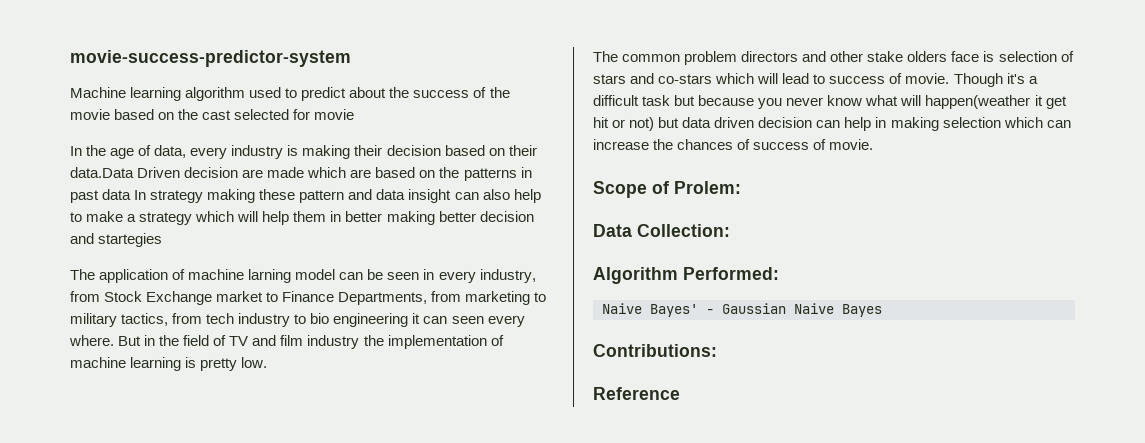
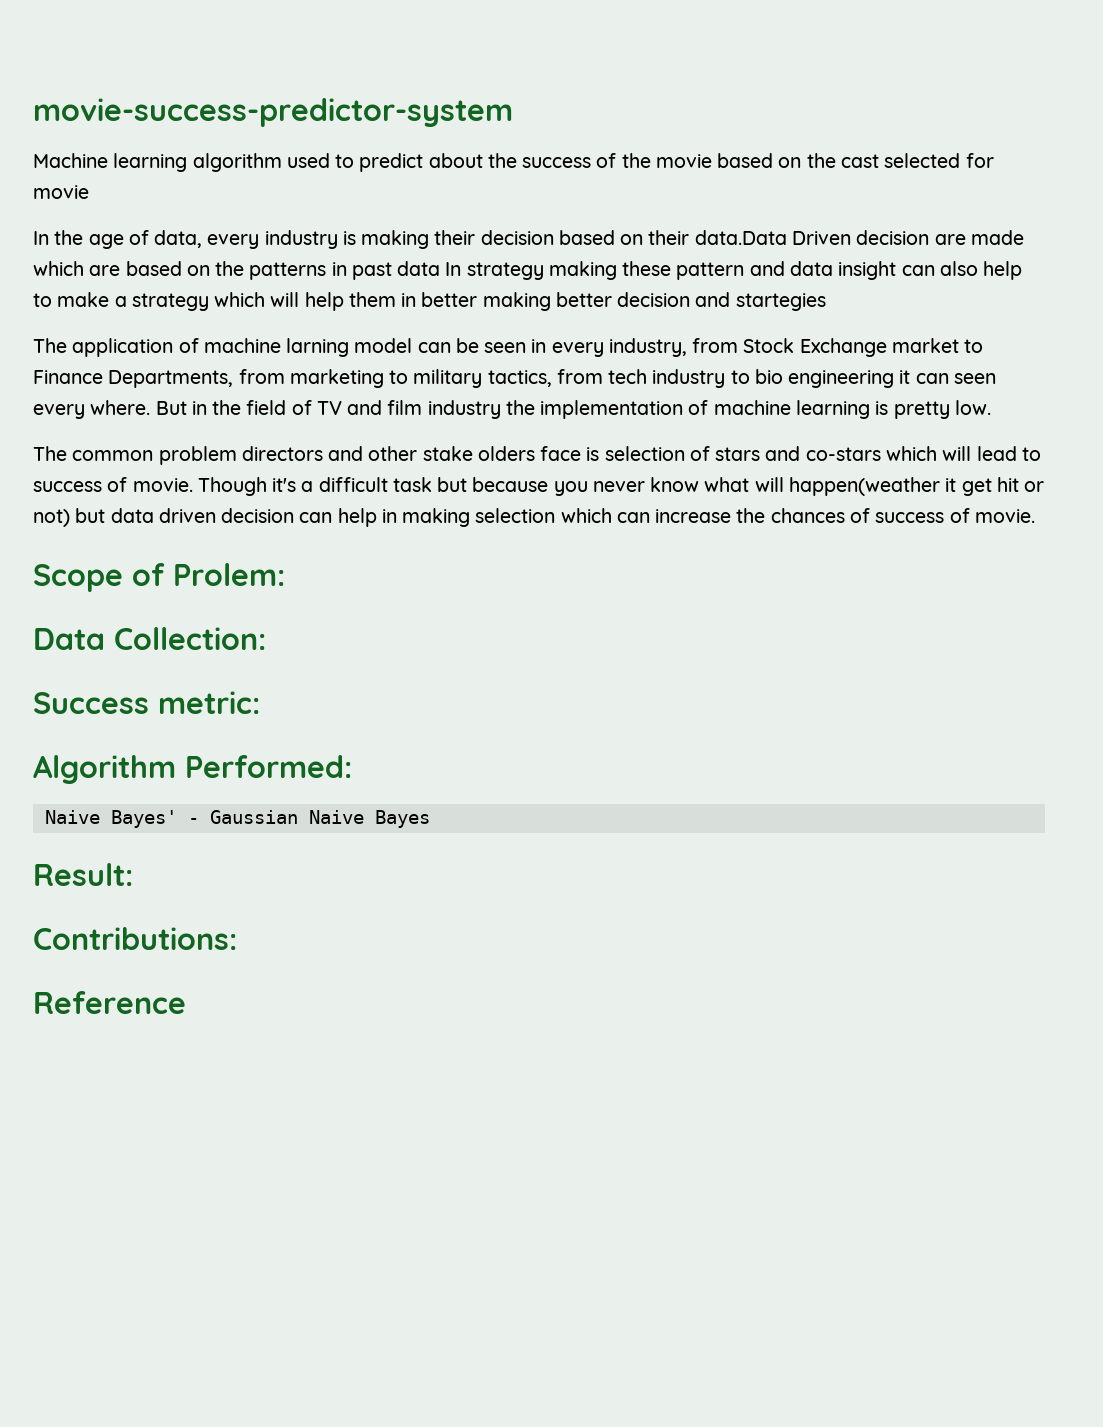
(730, 230) none -> [33,691,260,714] // Success metric:
(882, 310) none -> [33,863,133,886] // Result:

